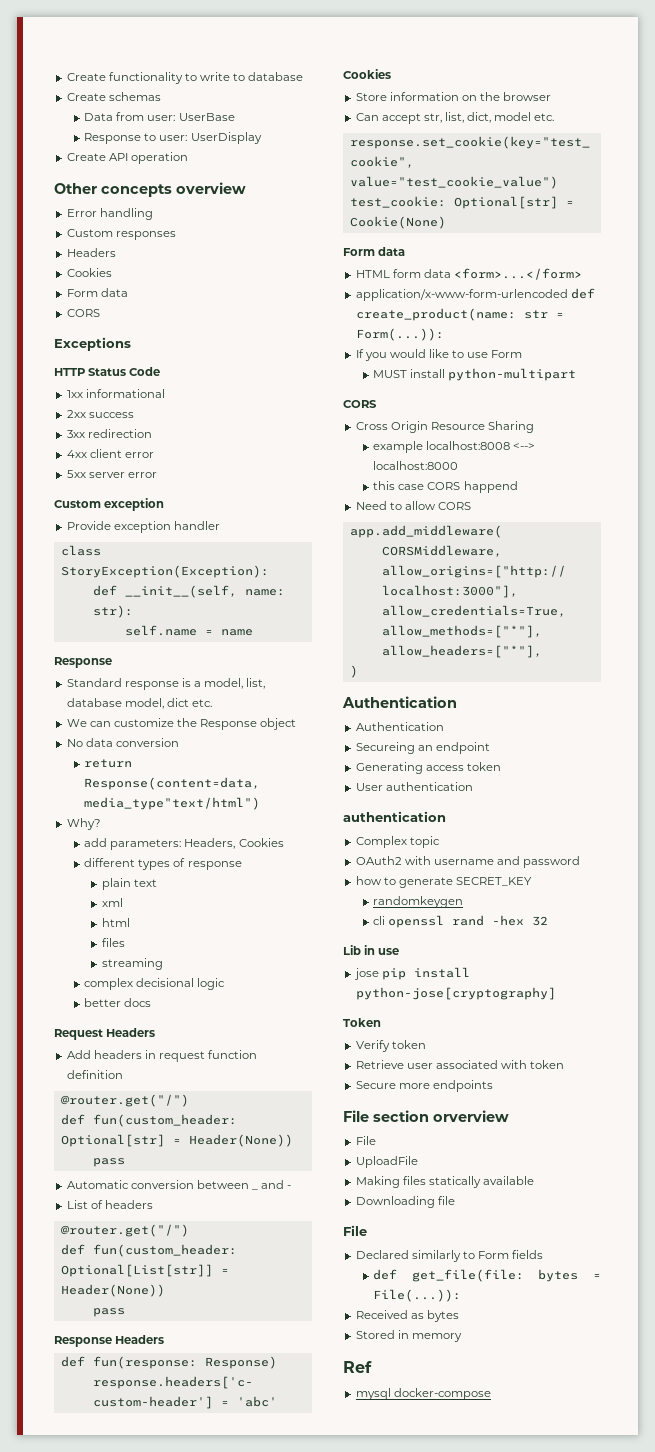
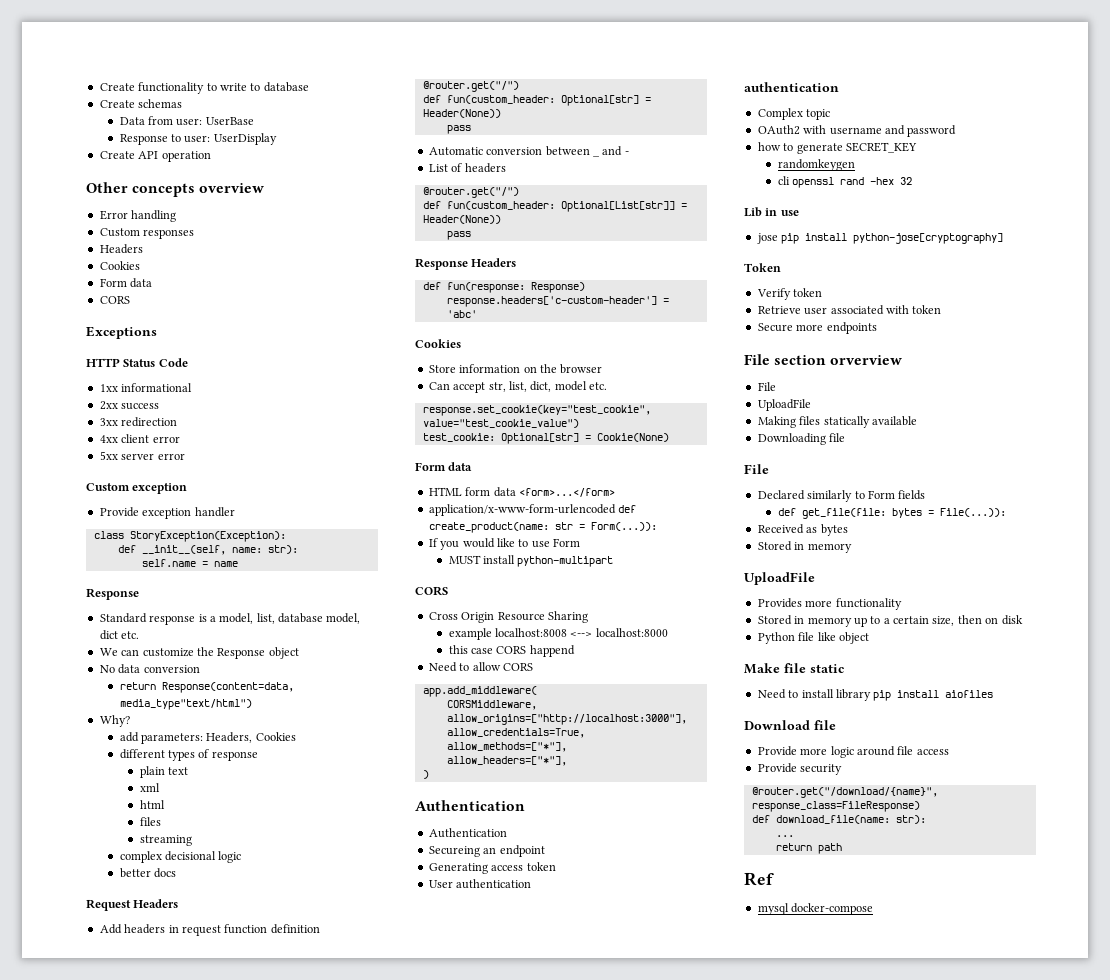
(462, 1337) none -> [744,572,815,585] [757,598,902,610] [757,615,1023,627] [757,632,869,644] [744,663,844,674] [757,689,994,701] [744,720,836,730] [757,746,949,758] [757,763,843,775] [751,787,938,798] [751,801,920,812] [751,815,926,824] [775,835,794,837] [775,843,842,854] // UploadFile // Provides more functionality // Stored in memory up to a certain size, then on disk // Python file like object // Make file static // Need to install library pip install aiofiles // Download file // Provide more logic around file access // Provide security // @router.get("/download/{name}", response_class=FileResponse) // def download_file(name: str): // ... // return path

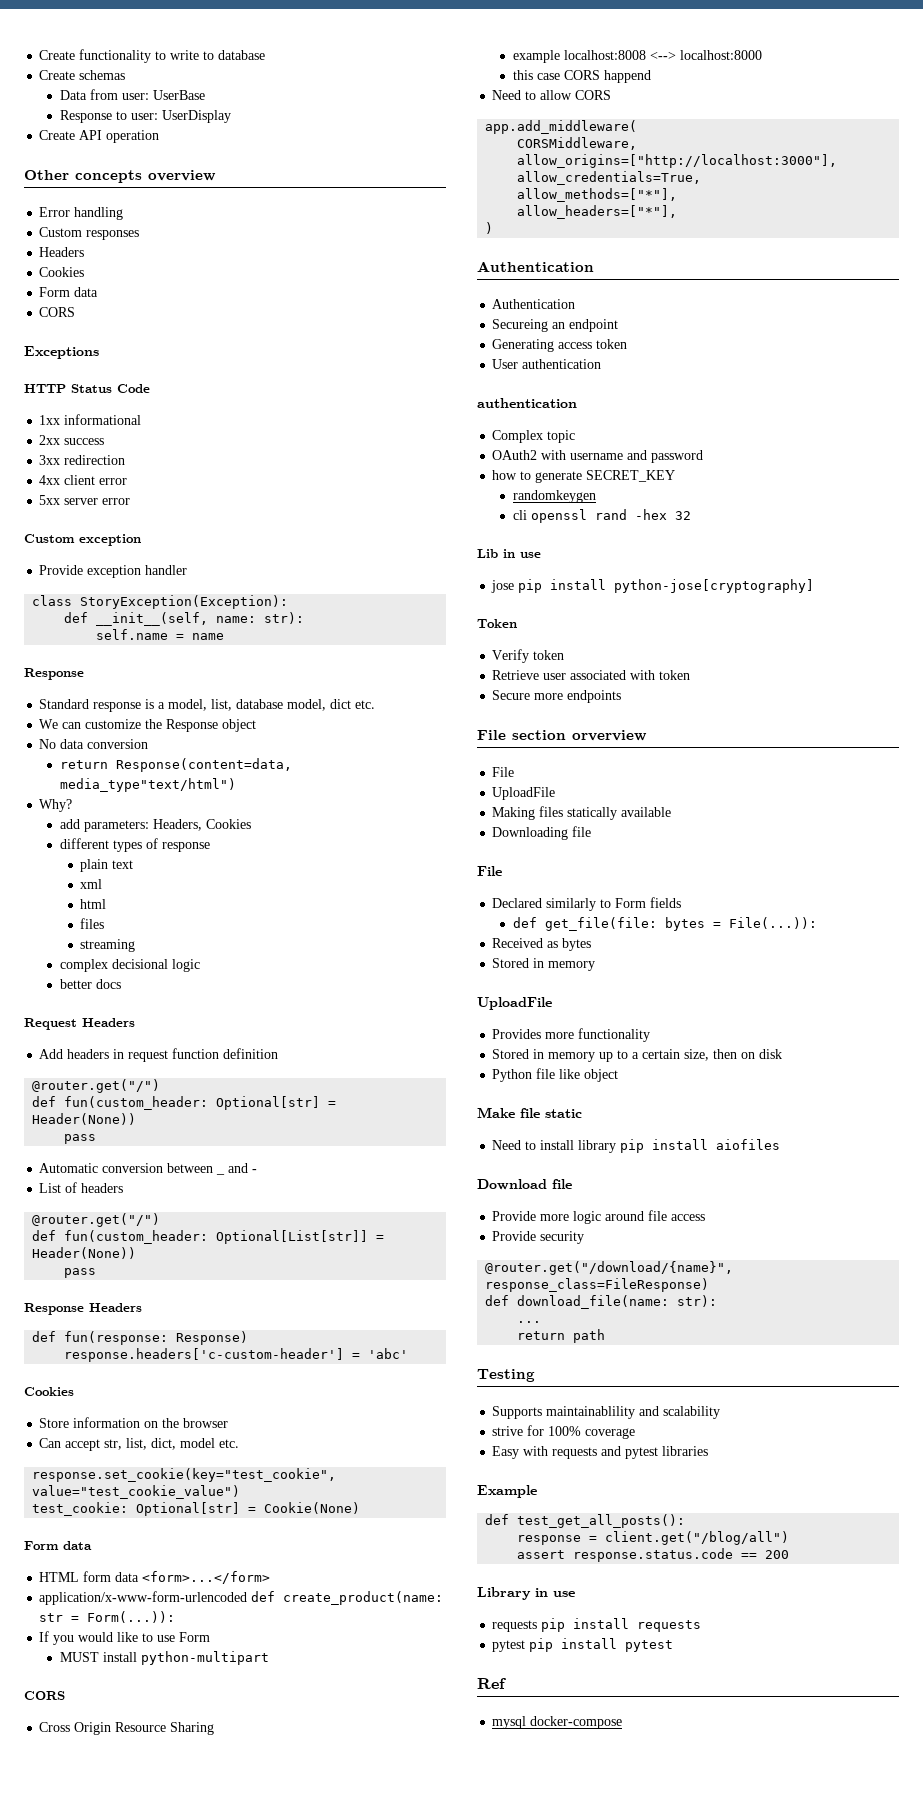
(842, 848) none -> [477,1369,535,1382] [492,1406,721,1419] [492,1425,636,1439] [492,1446,709,1459] [477,1485,537,1498] [485,1514,686,1528] [517,1531,790,1545] [517,1548,790,1562] [477,1587,575,1600] [492,1618,702,1632] [492,1638,674,1652] // Testing // Supports maintainablility and scalability // strive for 100% coverage // Easy with requests and pytest libraries // Example // def test_get_all_posts(): // response = client.get("/blog/all") // assert response.status.code == 200 // Library in use // requests pip install requests // pytest pip install pytest

